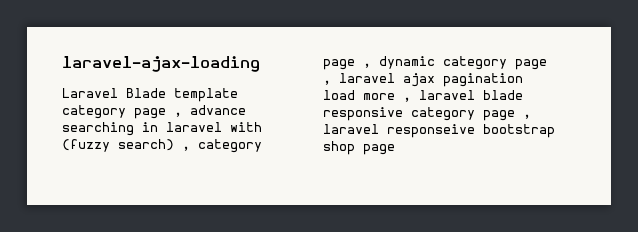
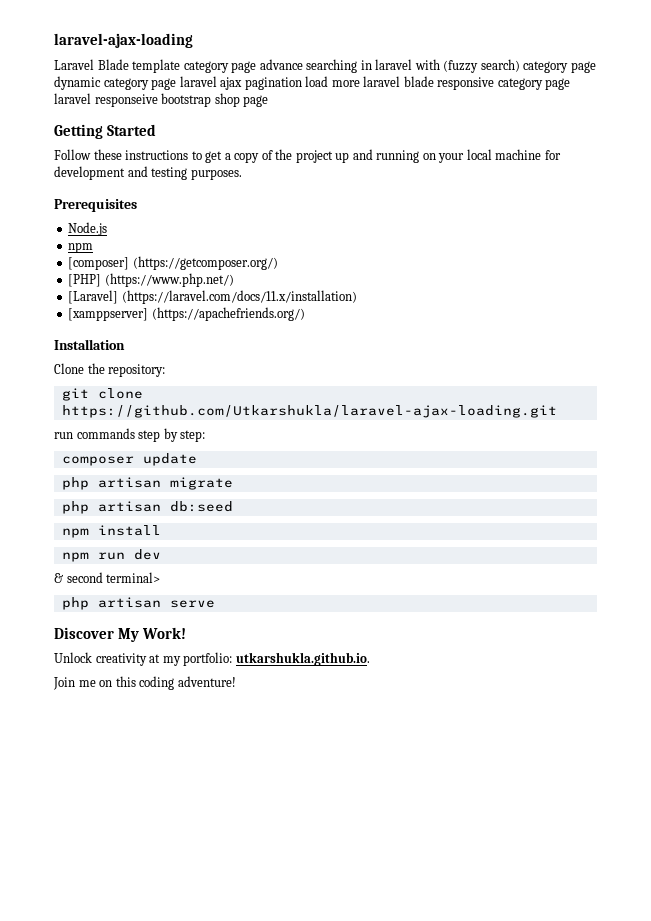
[174,112,182,117] , -> (257, 67) none
[182,139,262,153] [323,59,371,70] , category page , -> [523,61,596,73] category page
[323,80,331,85] , -> (177, 84) none
[403,97,411,102] , -> (360, 83) none
[523,114,531,119] , -> (571, 84) none
(395, 149) none -> [54,124,156,139] [54,149,561,163] [54,166,242,180] [54,199,137,212] [68,222,108,236] [68,242,94,253] [68,256,278,270] [68,273,234,287] [68,290,357,304] [68,307,305,321] [54,339,125,350] [54,363,166,377] [61,388,143,401] [61,405,557,418] [54,428,206,442] [61,453,197,466] [61,477,233,490] [61,501,233,514] [61,525,161,538] [61,549,161,562] [54,572,161,583] [61,597,215,610] [54,627,186,642] [54,652,370,666] [53,676,236,690] // Getting Started // Follow these instructions to get a copy of the project up and running on your local machine for development and testing purposes. // Prerequisites // Node.js // npm // [composer] (https://getcomposer.org/) // [PHP] (https://www.php.net/) // [Laravel] (https://laravel.com/docs/11.x/installation) // [xamppserver] (https://apachefriends.org/) // Installation // Clone the repository: // git clone https://github.com/Utkarshukla/laravel-ajax-loading.git // run commands step by step: // composer update // php artisan migrate // php artisan db:seed // npm install // npm run dev // & second terminal> // php artisan serve // Discover My Work! // Unlock creativity at my portfolio: utkarshukla.github.io. // Join me on this coding adventure!

